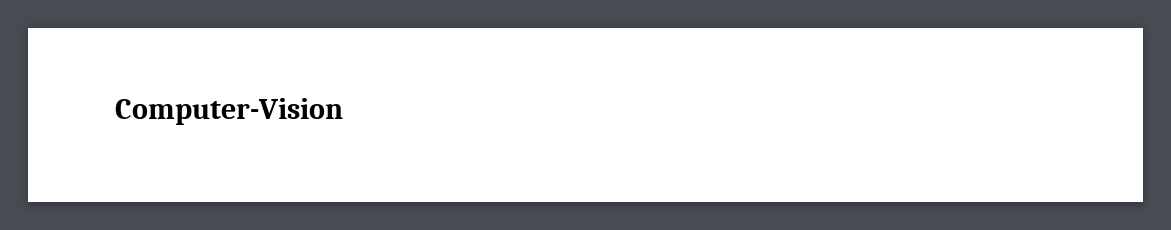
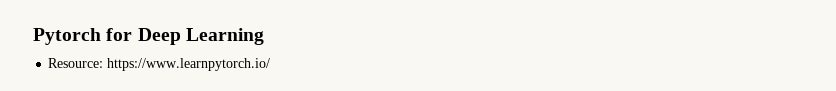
[115,98,343,125] Computer-Vision -> [33,28,264,45] [48,58,271,71] Pytorch for Deep Learning // Resource: https://www.learnpytorch.io/

